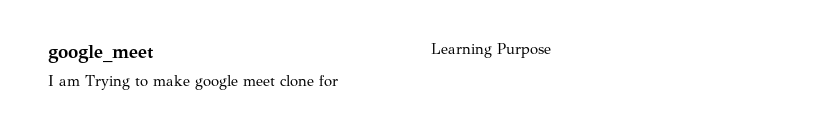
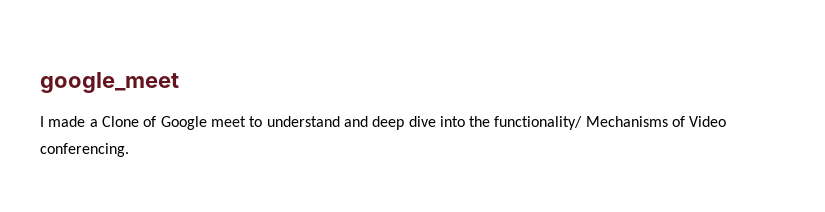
[59,75,338,90] [431,43,551,58] am Trying to make google meet clone for Learning Purpose -> [48,116,727,130] [40,143,129,157] made a Clone of Google meet to understand and deep dive into the functionality/ Mechanisms of Video conferencing.

